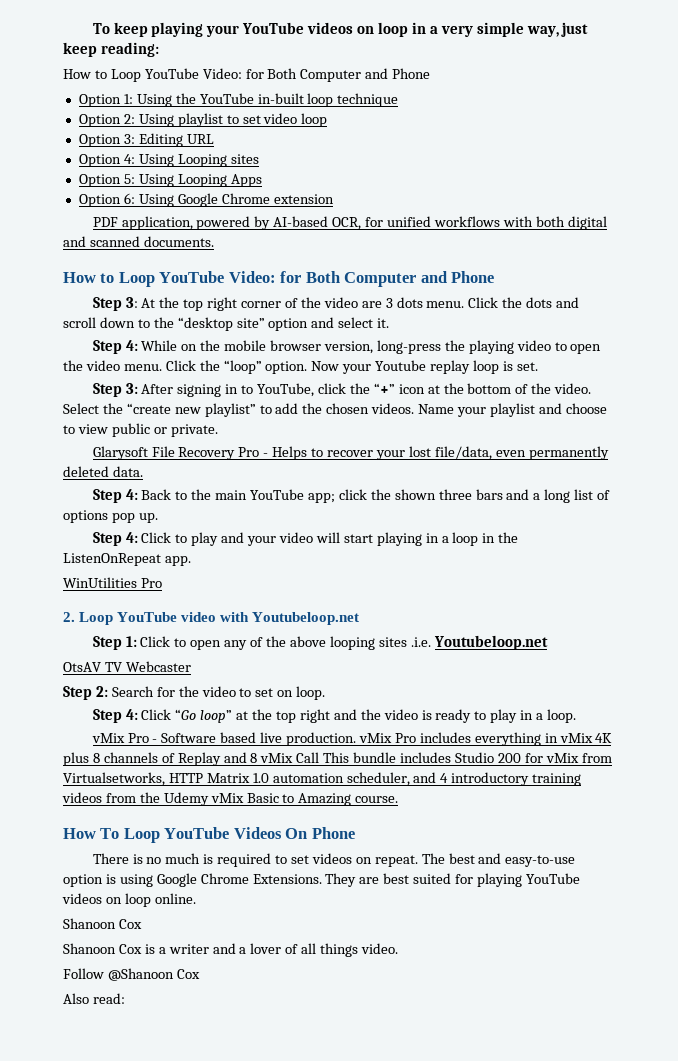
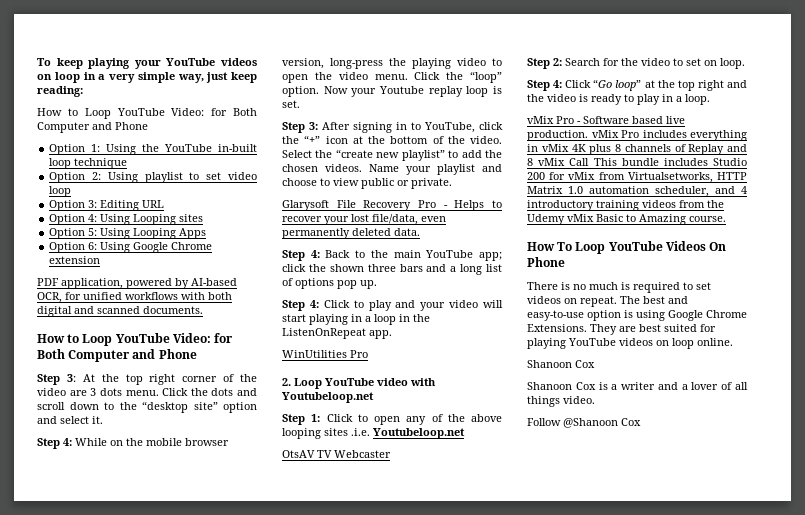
[63,993,125,1004] // Also read: -> (641, 422) none

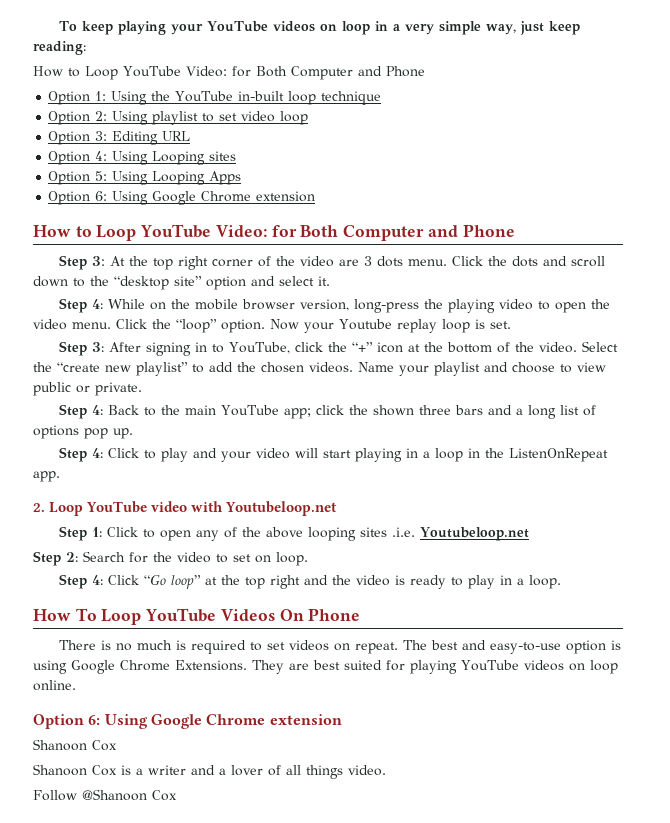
[37,278,237,289] [37,292,232,303] [37,306,203,317] // PDF application, powered by AI-based OCR, for unified workflows with both digital and scanned documents. -> (316, 196) none
[282,200,502,211] [282,214,446,225] [282,228,420,239] // Glarysoft File Recovery Pro - Helps to recover your lost file/data, even permanently deleted data. -> (142, 389) none
[282,350,368,358] // WinUtilities Pro -> (60, 476) none
[282,450,391,458] // OtsAV TV Webcaster -> (530, 534) none
[527,116,685,124] [527,130,747,141] [527,144,747,155] [527,158,747,166] [527,172,747,183] [527,186,747,197] [527,200,724,211] [527,214,726,225] // vMix Pro - Software based live production. vMix Pro includes everything in vMix 4K plus 8 channels of Replay and 8 vMix Call This bundle includes Studio 200 for vMix from Virtualsetworks, HTTP Matrix 1.0 automation scheduler, and 4 introductory training videos from the Udemy vMix Basic to Amazing course. -> (562, 582) none
(733, 342) none -> [33,714,342,729] // Option 6: Using Google Chrome extension

